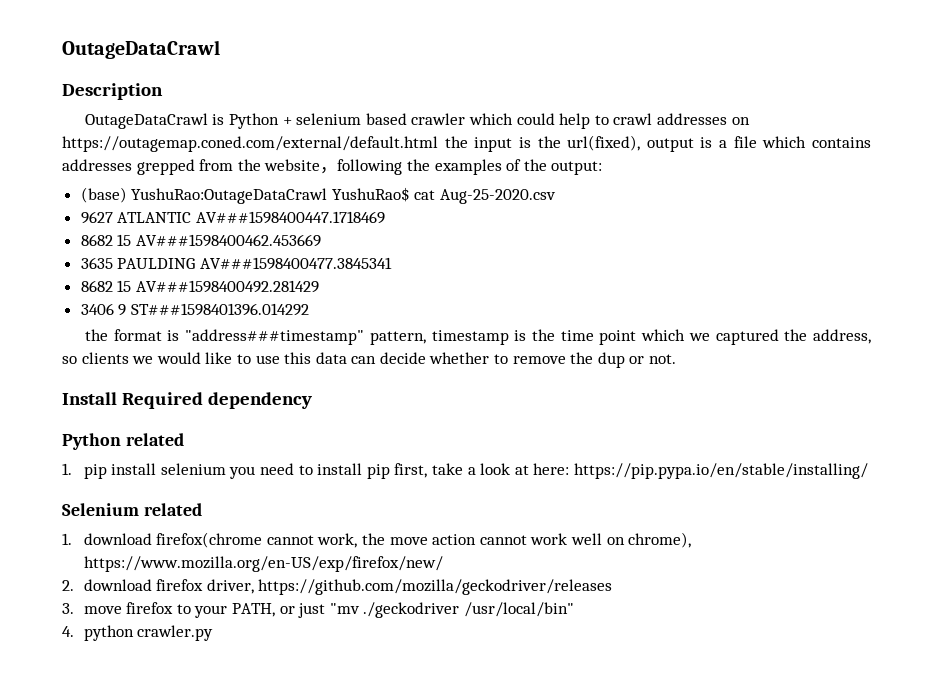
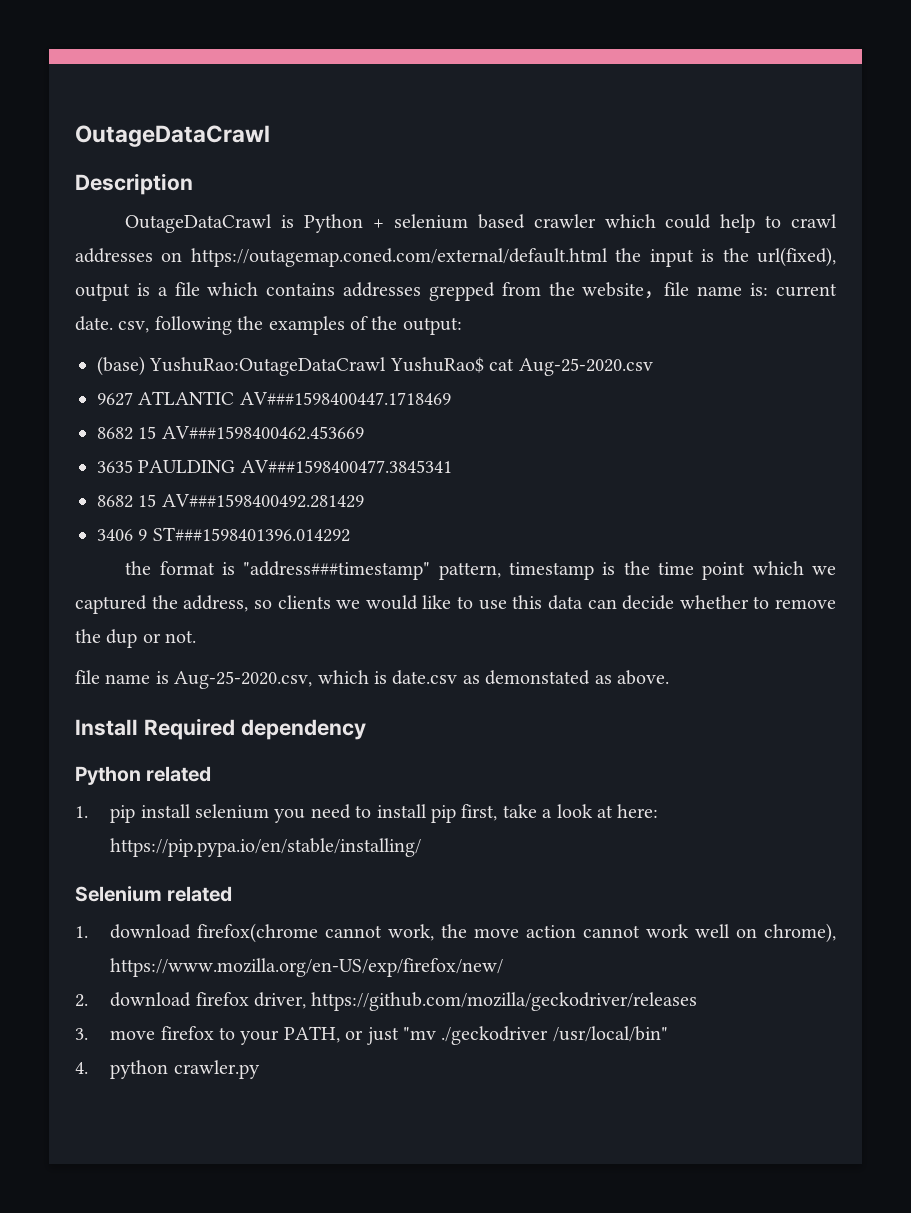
(338, 170) none -> [664,282,837,297] [75,316,150,333] file name is: current date. csv,
(677, 359) none -> [75,670,669,689] // file name is Aug-25-2020.csv, which is date.csv as demonstated as above.

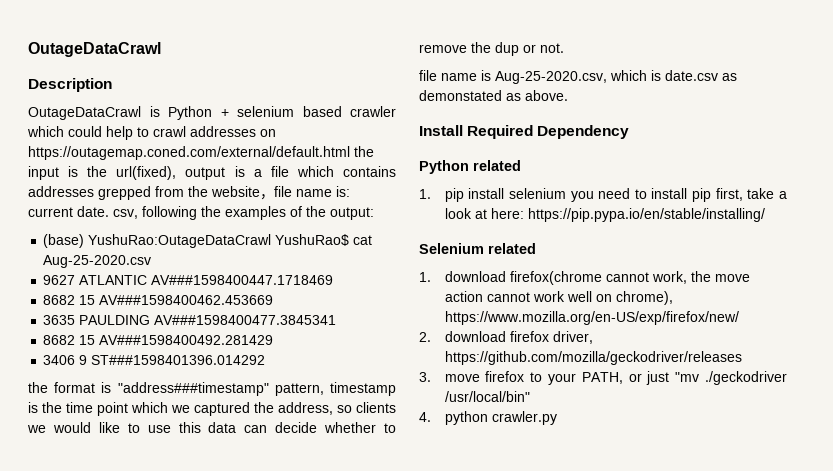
[240,719,366,740] dependency -> [537,125,630,139] Dependency

